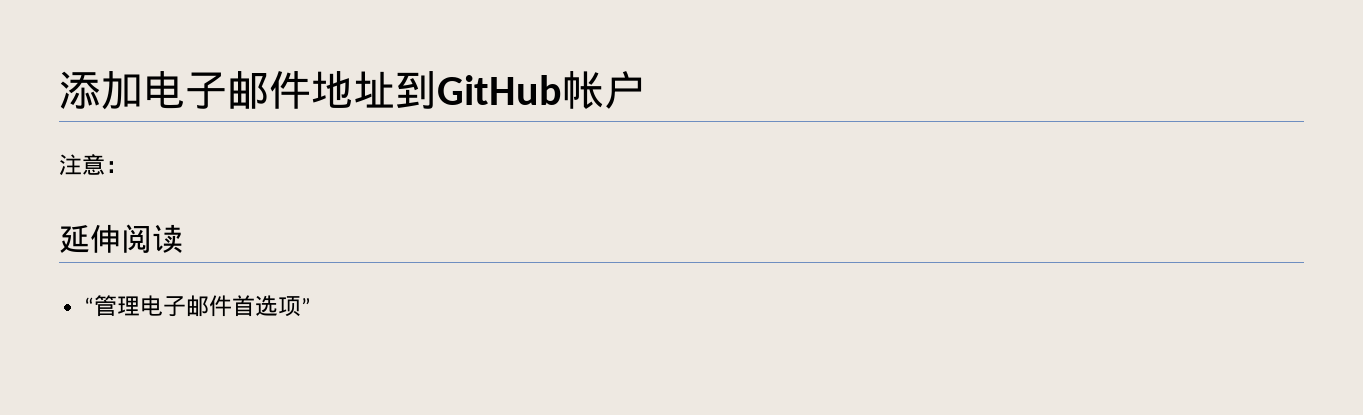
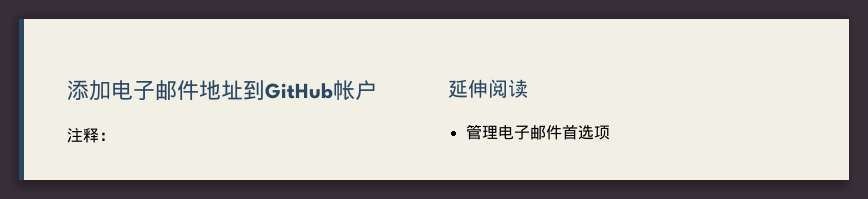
[82,154,105,175] 意 -> [83,128,99,143] 释
[84,297,95,314] “ -> (528, 88) none
[301,298,312,314] ” -> (610, 132) none

